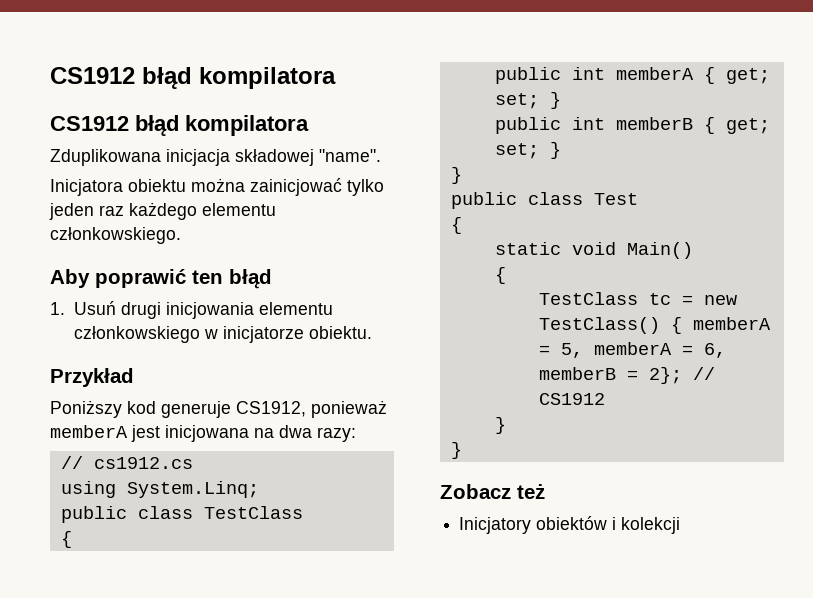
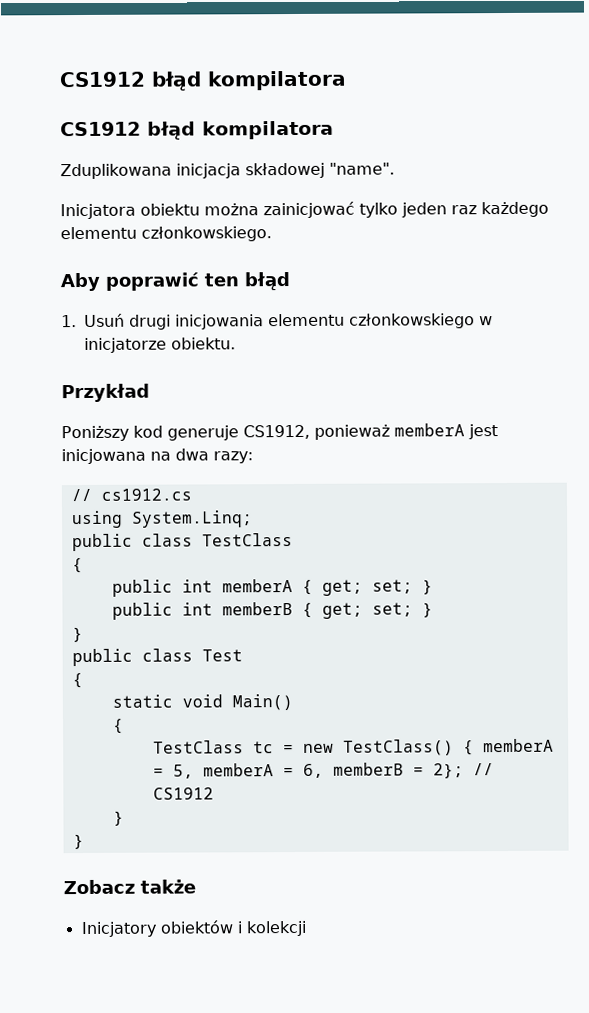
[517,484,545,499] też -> [140,879,196,894] także

